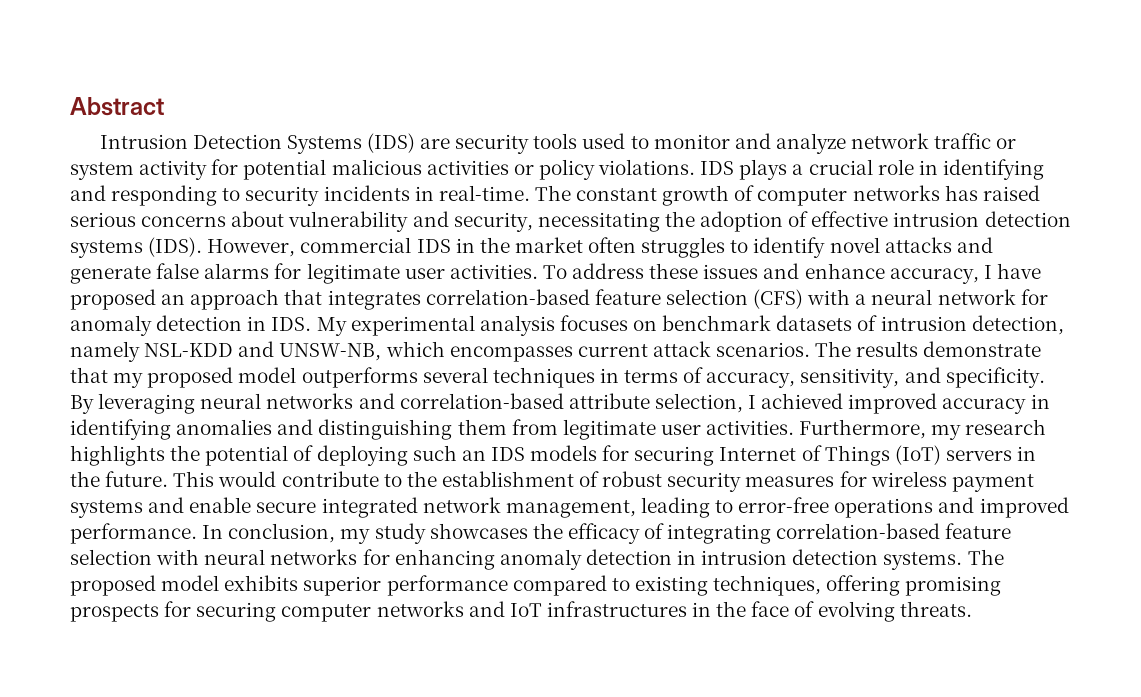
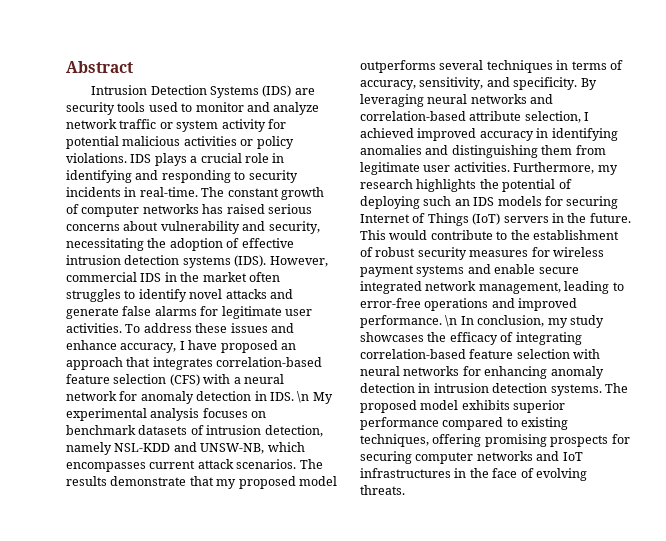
(312, 324) none -> [297,391,310,403] \n
(197, 533) none -> [445,315,458,327] \n

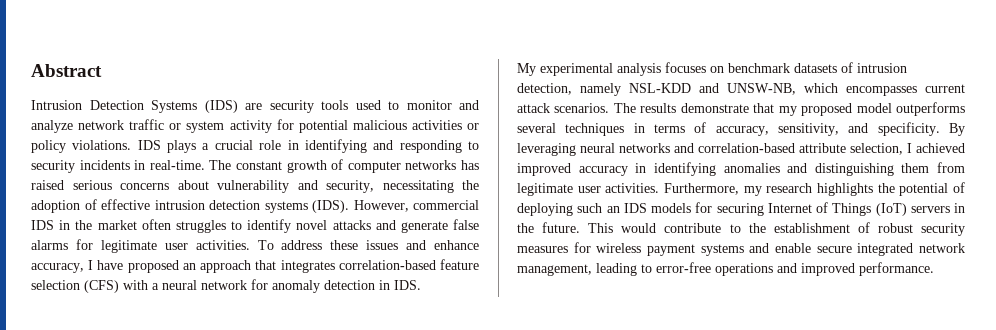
[297,391,310,403] \n -> (421, 285) //
[445,315,604,328] [360,332,582,345] [360,349,601,359] [360,366,604,379] [360,383,628,396] [360,400,566,413] [360,417,569,430] [360,434,630,447] [360,451,583,464] [360,468,587,481] [360,485,405,495] \n In conclusion, my study showcases the efficacy of integrating correlation-based feature selection with neural networks for enhancing anomaly detection in intrusion detection systems. The proposed model exhibits superior performance compared to existing techniques, offering promising prospects for securing computer networks and IoT infrastructures in the face of evolving threats. -> (934, 269) none

